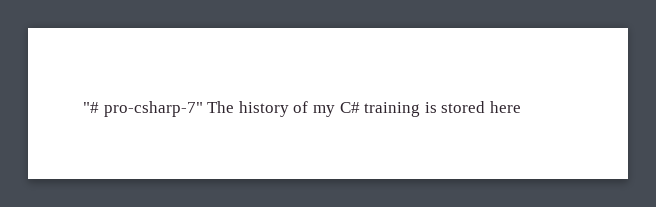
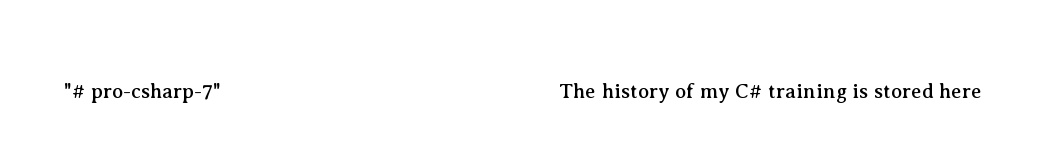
(203, 109) none -> (221, 93) //

